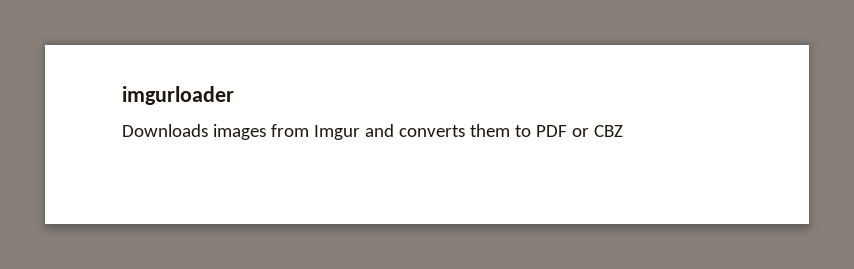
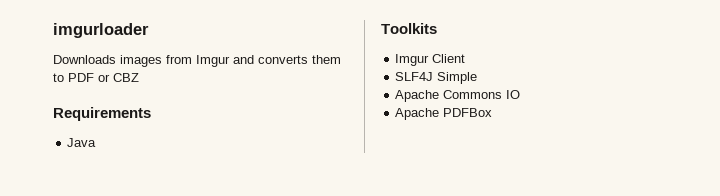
(623, 131) none -> [53,107,151,121] [67,138,97,147] [381,23,437,34] [395,54,466,66] [395,72,478,84] [395,90,521,102] [395,108,493,120] // Requirements // Java // Toolkits // Imgur Client // SLF4J Simple // Apache Commons IO // Apache PDFBox

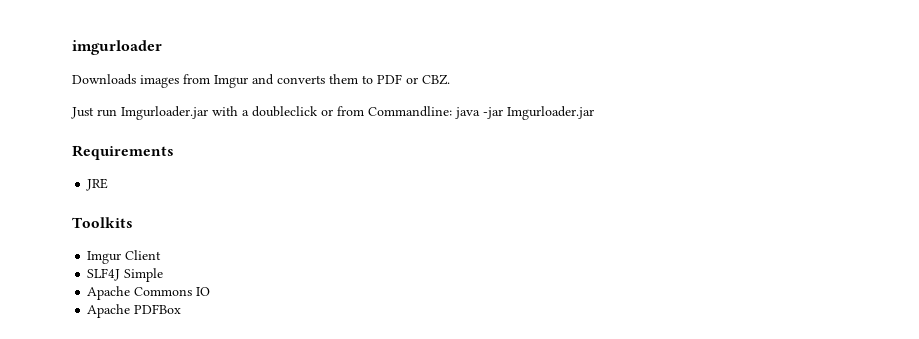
[113,73,139,82] CBZ -> [422,74,450,85] [71,106,594,120] CBZ. // Just run Imgurloader.jar with a doubleclick or from Commandline: java -jar Imgurloader.jar
[67,138,97,147] Java -> [86,178,109,191] JRE

